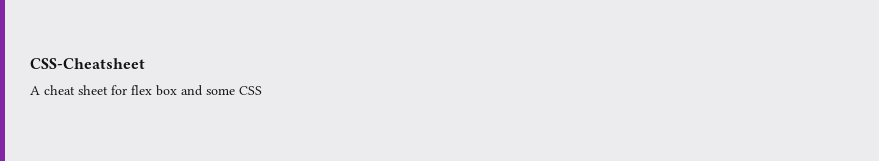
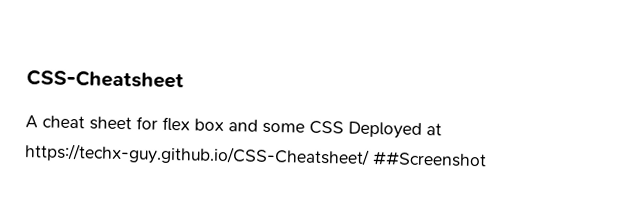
(262, 90) none -> [348,121,442,139] [24,143,487,168] Deployed at https://techx-guy.github.io/CSS-Cheatsheet/ ##Screenshot

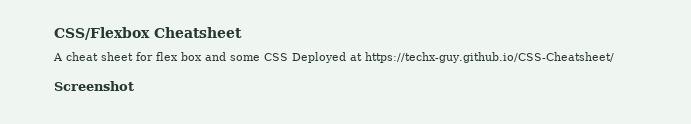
[26,69,184,89] CSS-Cheatsheet -> [54,27,242,40] CSS/Flexbox Cheatsheet
[372,151,487,168] ##Screenshot -> [54,81,134,91] // Screenshot

